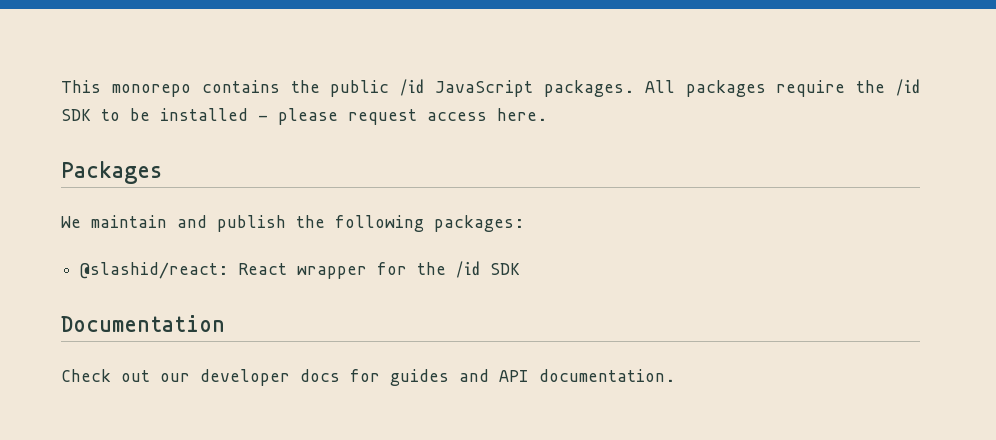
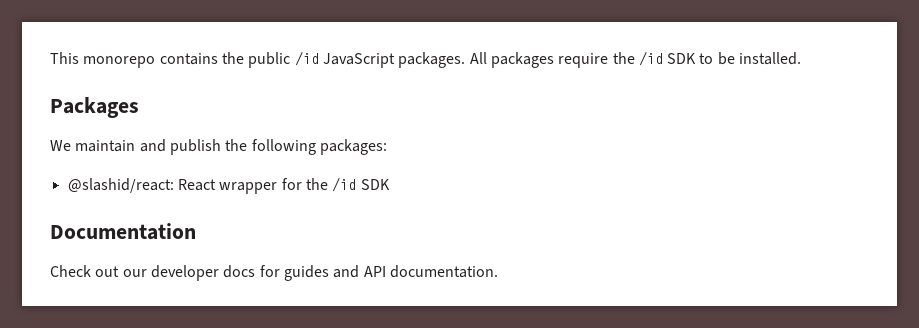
[160,108,547,125] installed - please request access here. -> [739,52,802,65] installed.

